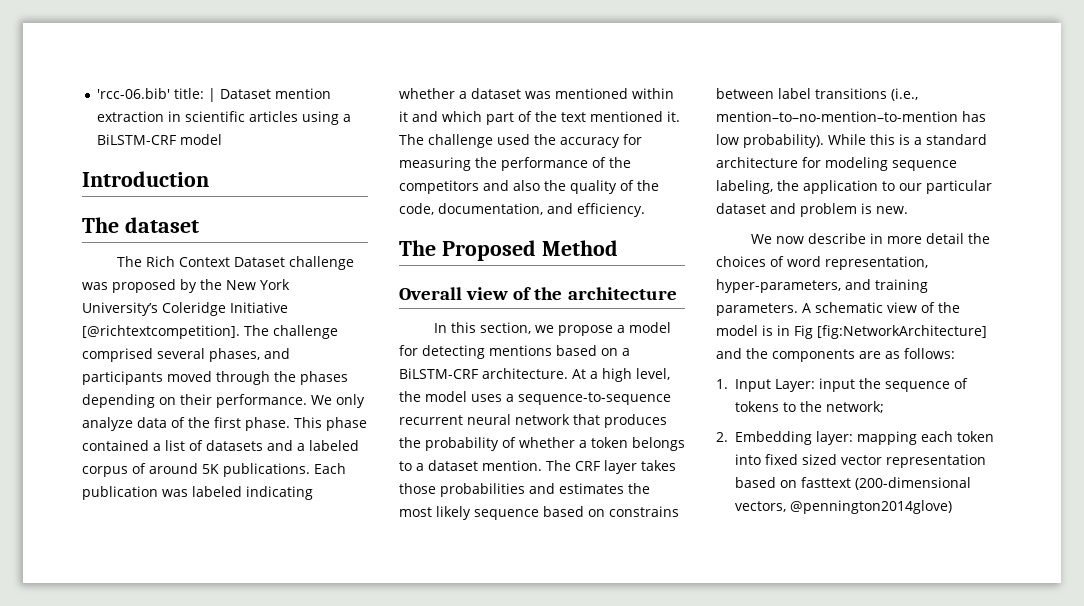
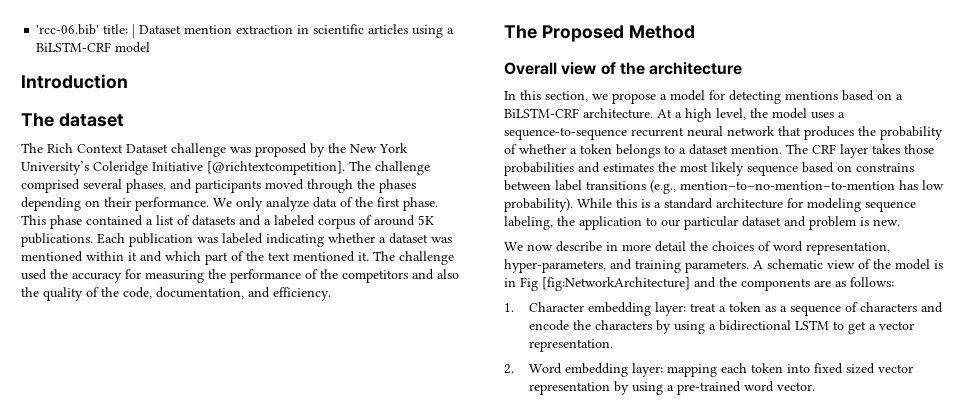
[891,88,918,101] (i.e., -> [650,180,676,194] (e.g.,
[734,378,968,392] [734,401,884,413] Input Layer: input the sequence of tokens to the network; -> [528,302,943,316] [528,320,914,334] [528,339,613,352] Character embedding layer: treat a token as a sequence of characters and encode the characters by using a bidirectional LSTM to get a vector representation.
[734,431,812,445] Embedding -> [528,363,628,377] Word embedding
[734,477,971,490] [734,500,952,514] based on fasttext (200-dimensional vectors, @pennington2014glove) -> [613,381,815,395] by using a pre-trained word vector.

